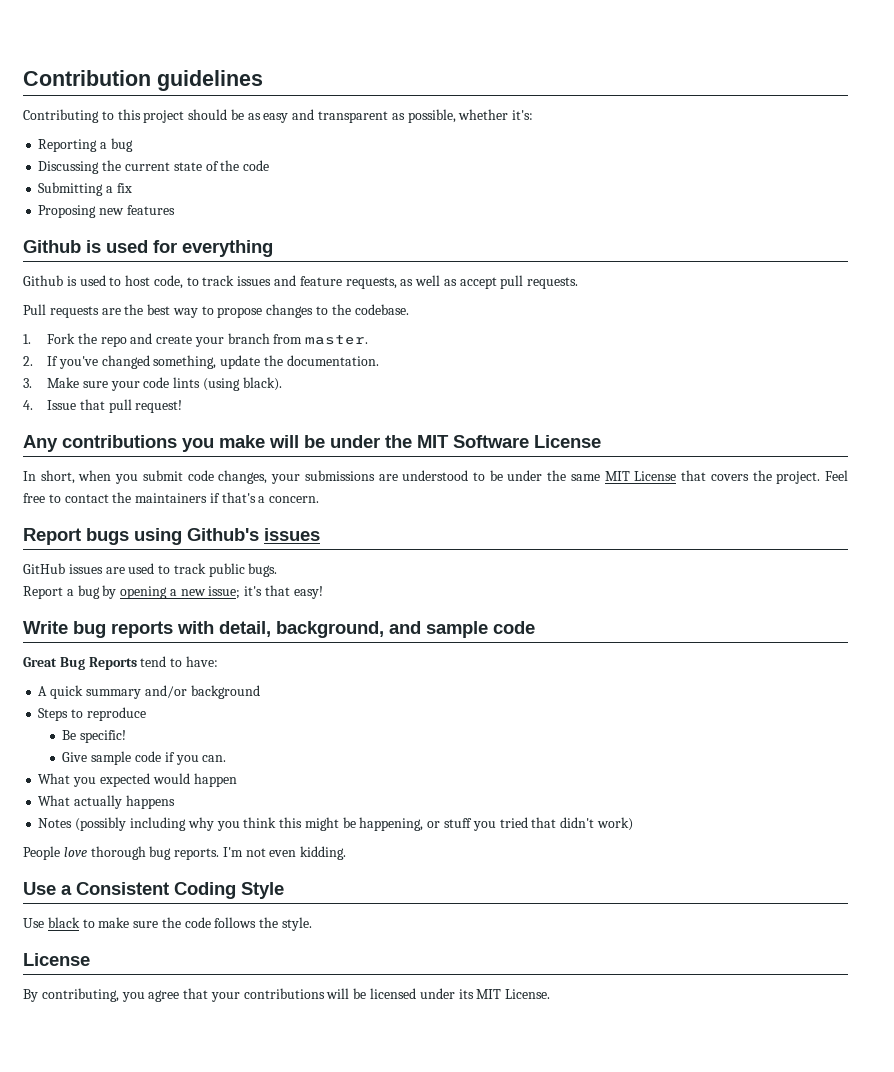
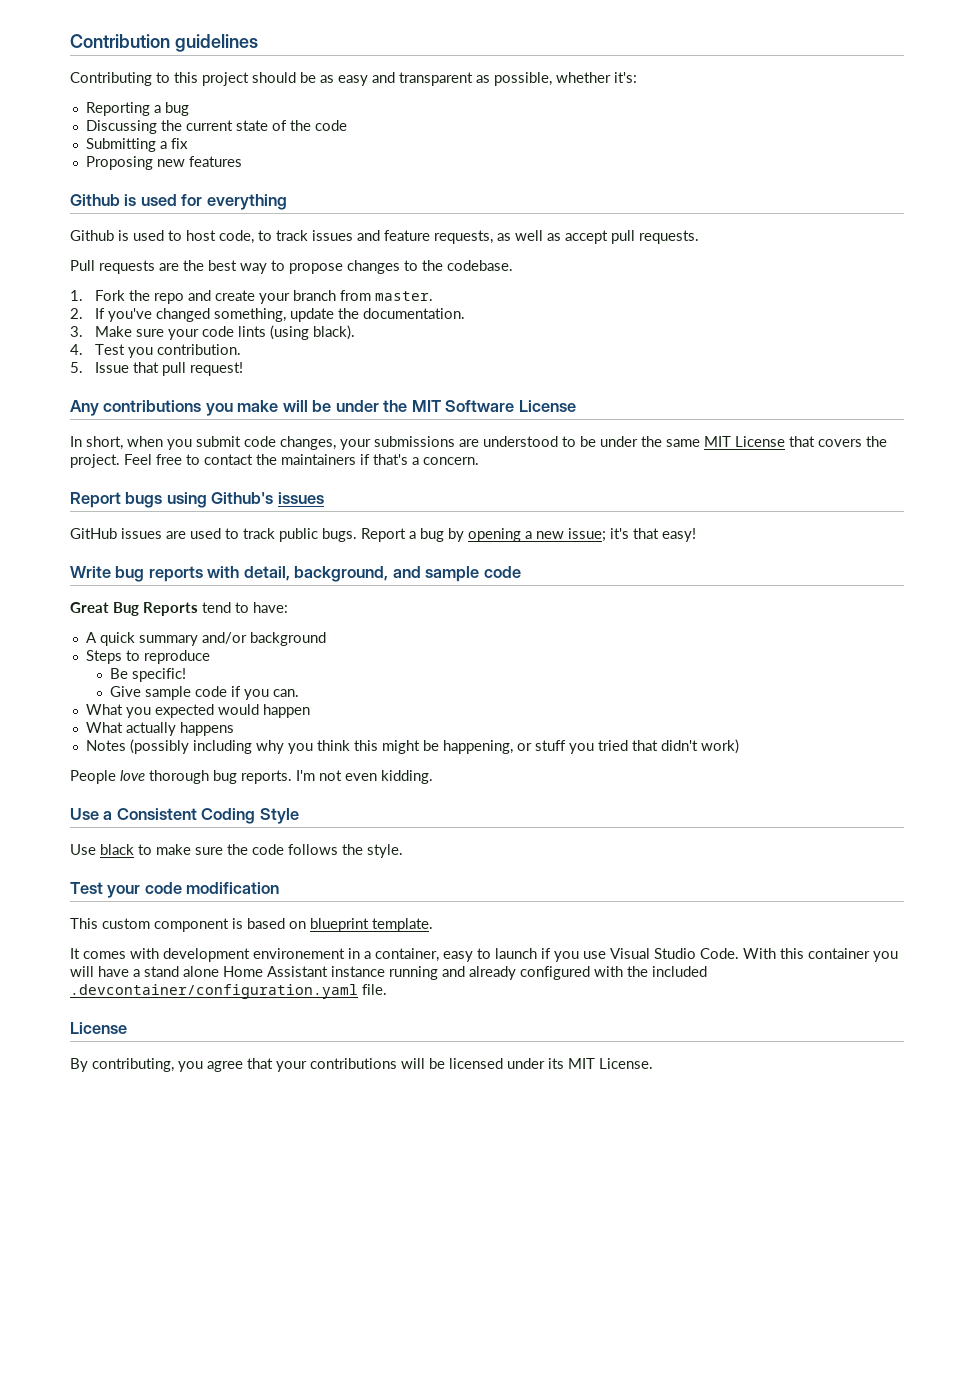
(33, 405) none -> [94,344,241,358] [70,362,83,373] Test you contribution. // 5.
(278, 570) // -> (357, 535) none
(313, 924) none -> [70,882,280,898] [70,918,433,932] [70,948,898,962] [70,966,707,980] [70,984,387,999] // Test your code modification // This custom component is based on blueprint template. // It comes with development environement in a container, easy to launch if you use Visual Studio Code. With this container you will have a stand alone Home Assistant instance running and already configured with the included .devcontainer/configuration.yaml file.

